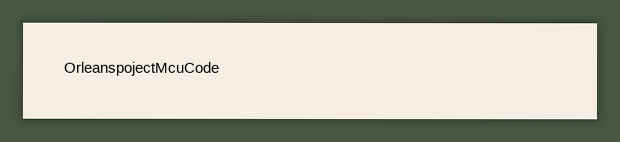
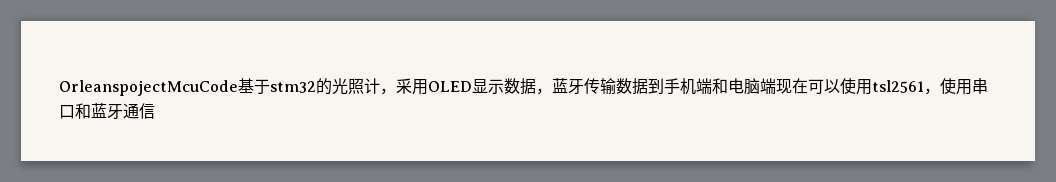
(220, 68) none -> [238,78,988,95] [59,103,155,120] 基于stm32的光照计，采用OLED显示数据，蓝牙传输数据到手机端和电脑端现在可以使用tsl2561，使用串口和蓝牙通信

